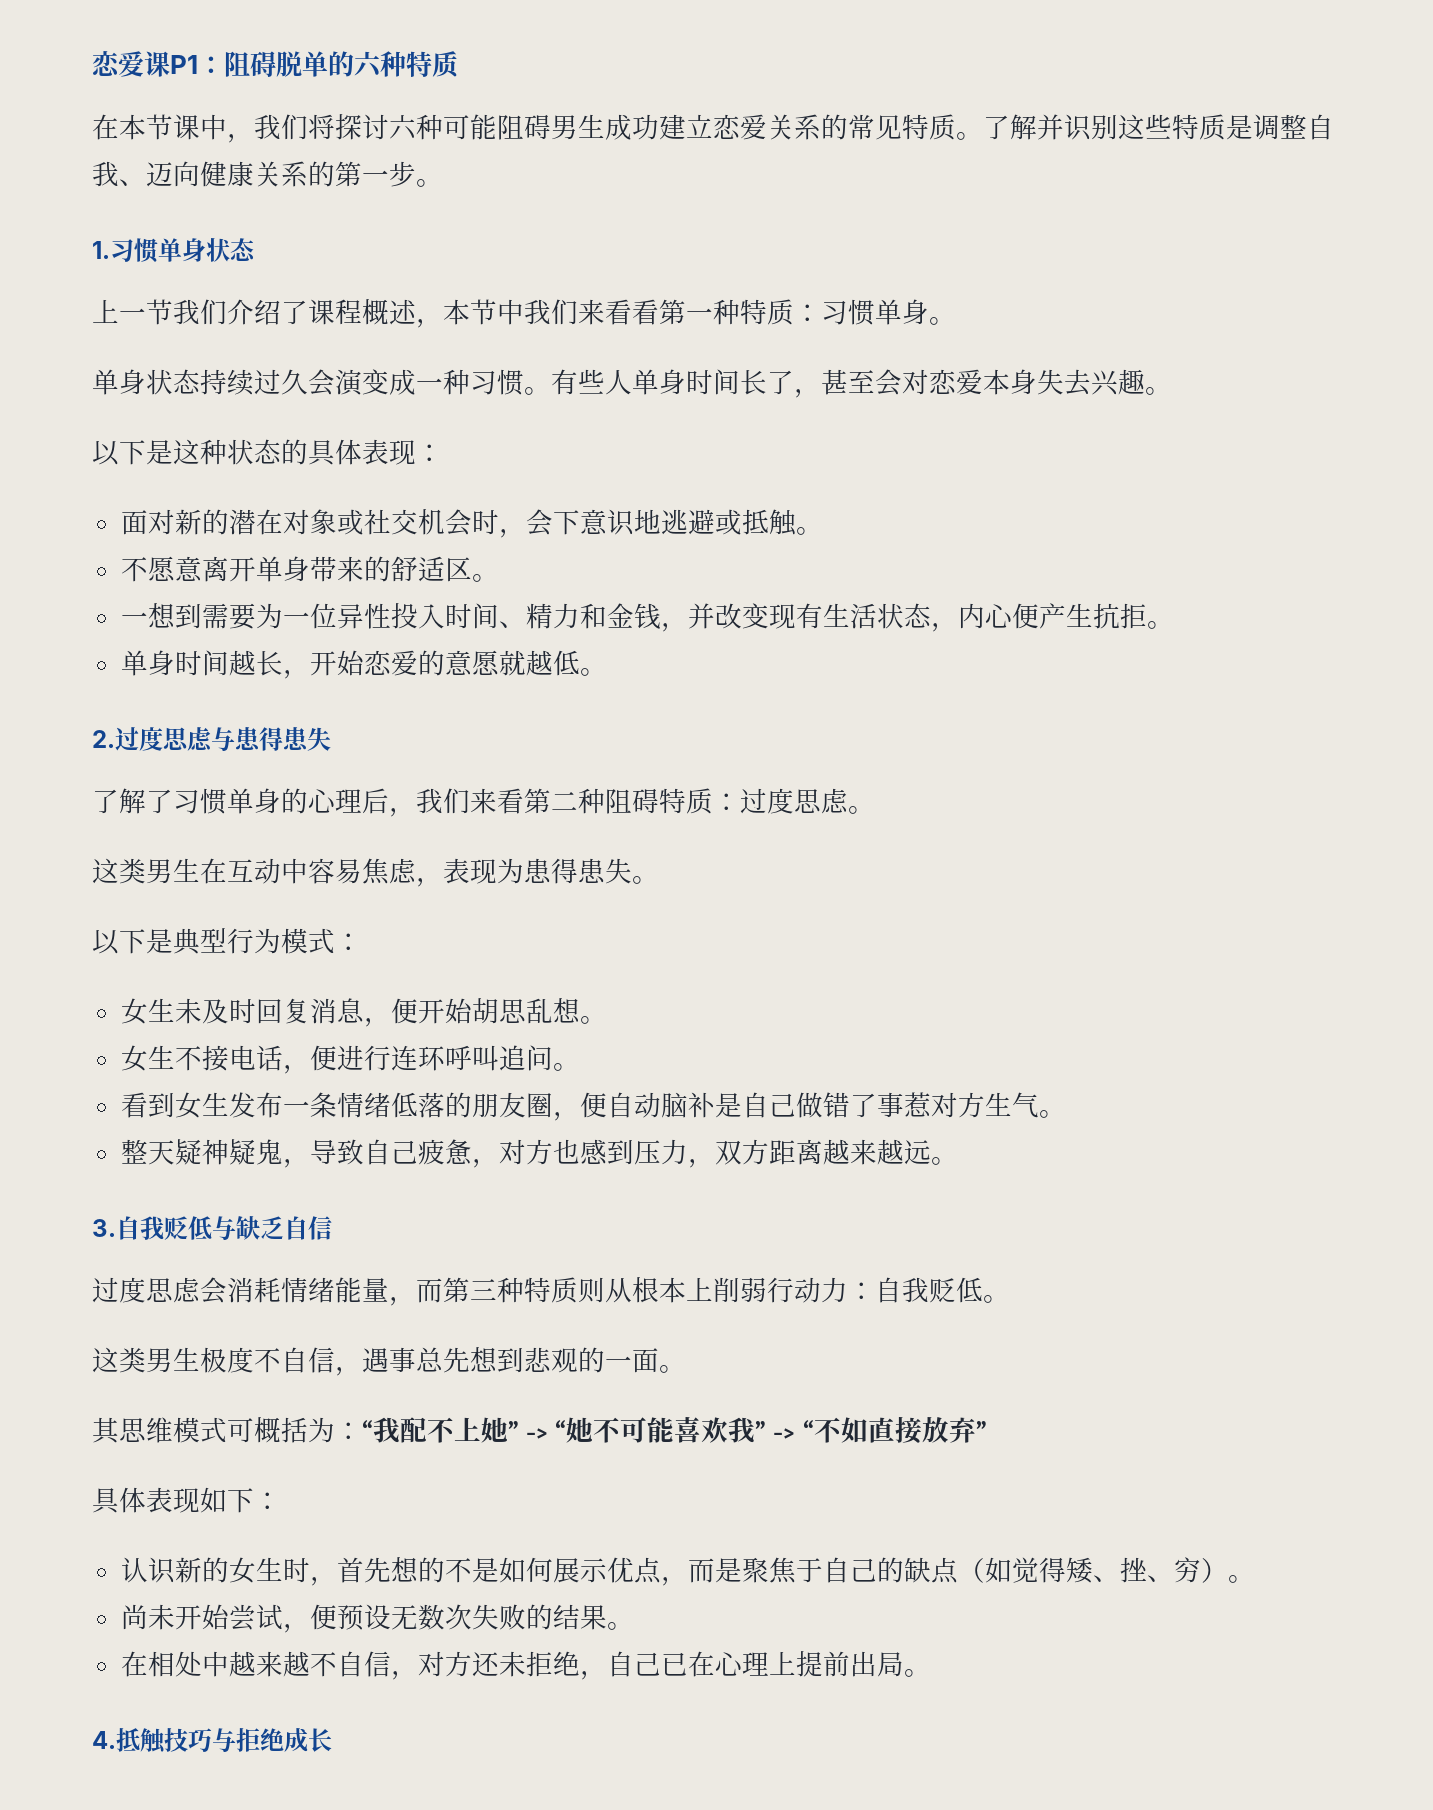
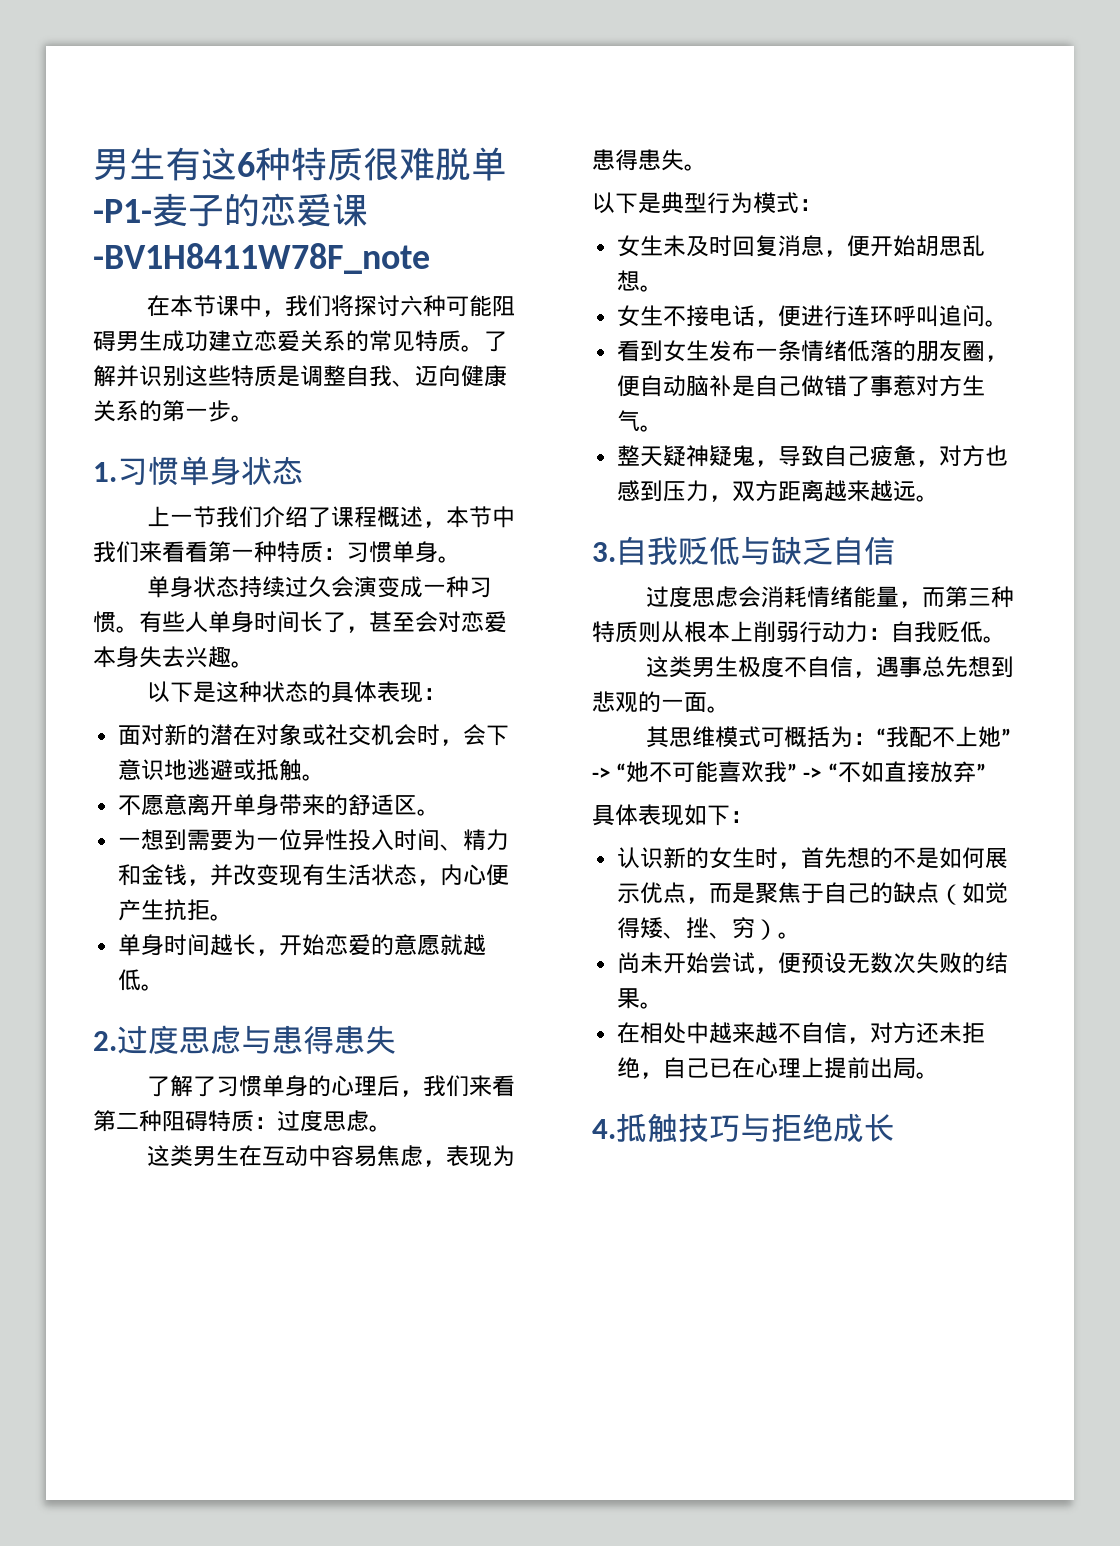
[92,51,458,78] 恋爱课P1：阻碍脱单的六种特质 -> [93,147,507,181] [93,193,368,227] [93,243,430,274] 男生有这6种特质很难脱单-P1-麦子的恋爱课-BV1H8411W78F_note

